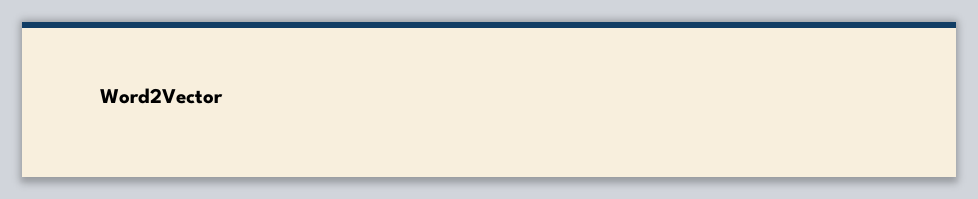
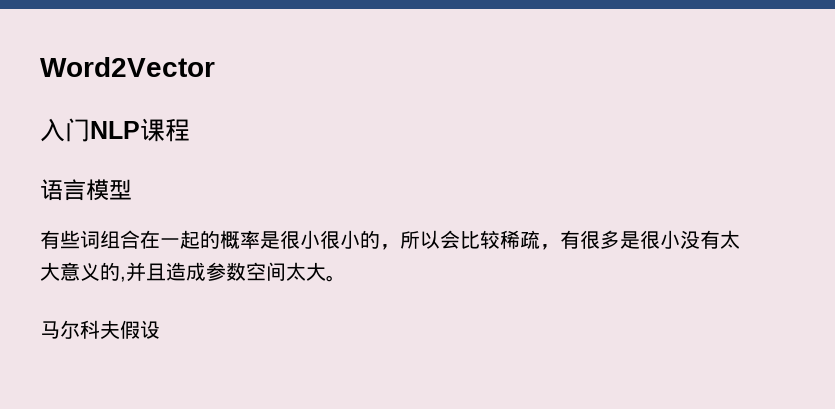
(223, 96) none -> [40,118,190,142] [40,179,132,201] [40,230,740,250] [40,262,346,282] [40,320,160,339] // 入门NLP课程 // 语言模型 // 有些词组合在一起的概率是很小很小的，所以会比较稀疏，有很多是很小没有太大意义的,并且造成参数空间太大。 // 马尔科夫假设

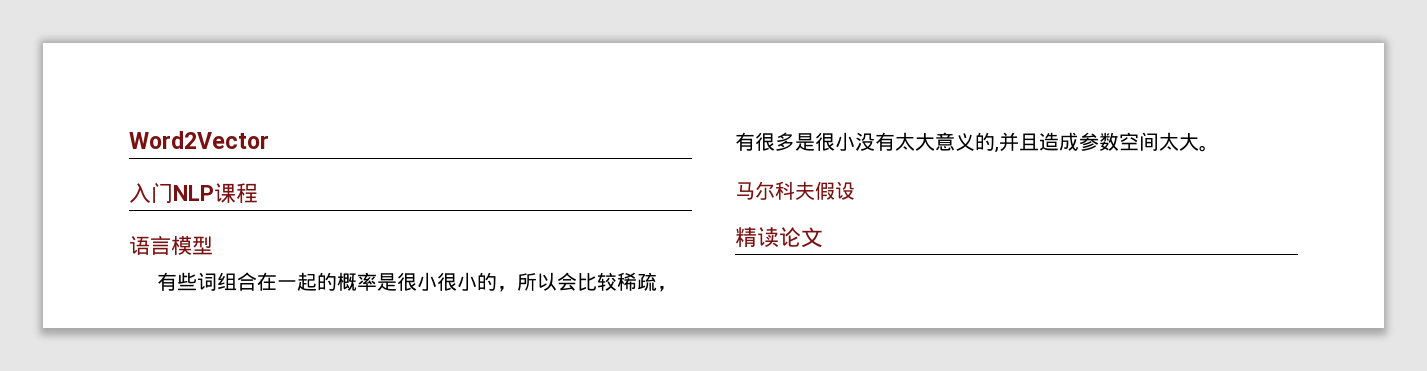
(160, 329) none -> [735,227,823,248] // 精读论文

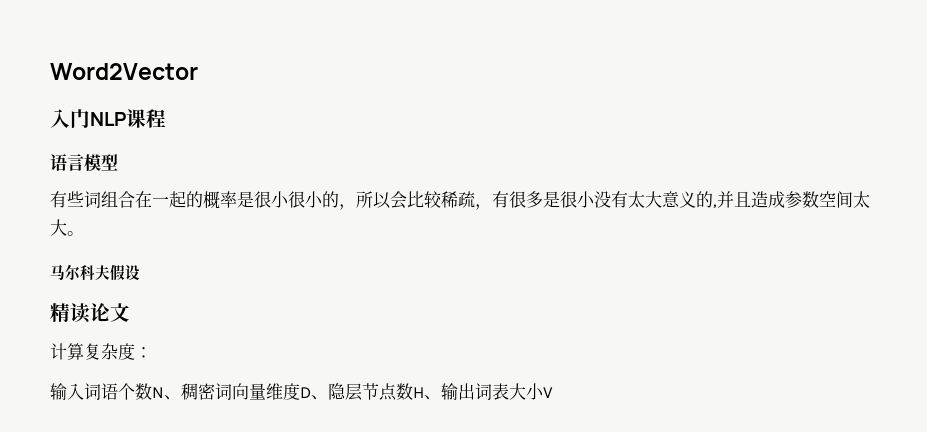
(823, 237) none -> [50,343,152,360] [50,383,553,401] // 计算复杂度： // 输入词语个数N、稠密词向量维度D、隐层节点数H、输出词表大小V

